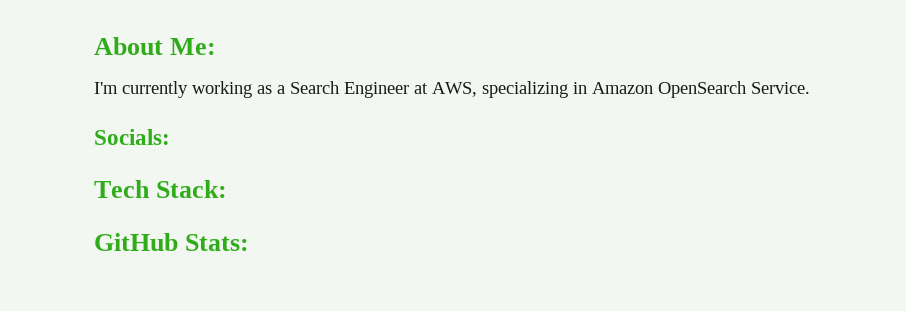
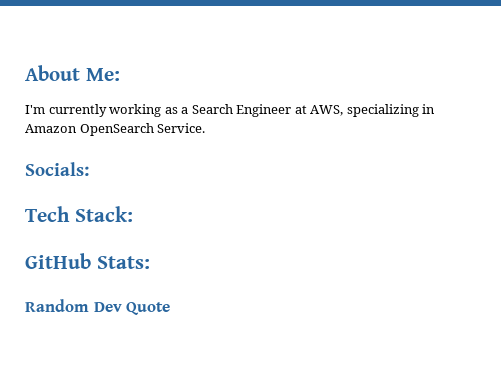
(250, 242) none -> [25,299,171,315] // Random Dev Quote

